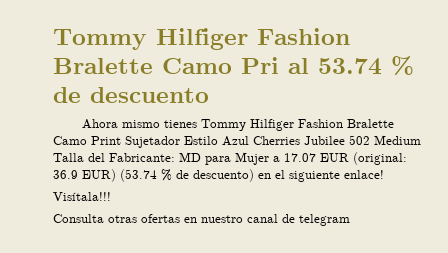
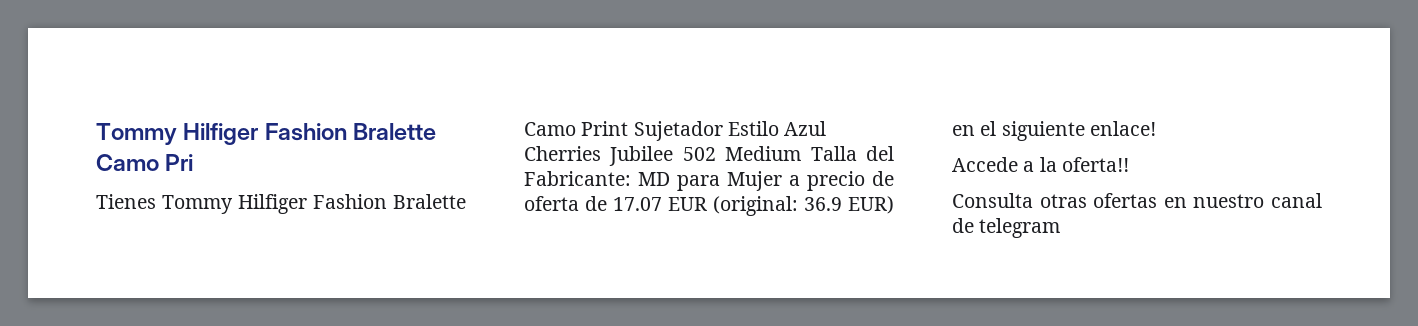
[288,56,414,75] [53,87,209,103] [81,119,197,129] al 53.74 % de descuento // Ahora mismo tienes -> [96,194,156,209] // Tienes
(280, 159) none -> [807,171,894,191] [524,196,607,211] precio de oferta de
[120,169,254,182] (53.74 % de descuento) -> (894, 205) none
[53,192,111,201] Visítala!!! -> [952,157,1129,172] Accede a la oferta!!

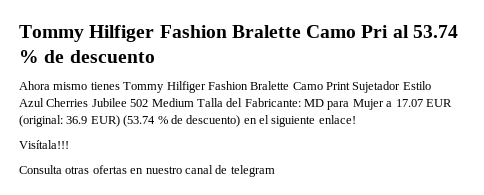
[96,194,156,209] // Tienes -> [392,25,458,38] [19,50,155,63] [19,81,120,90] al 53.74 % de descuento // Ahora mismo tienes
[807,171,894,191] [524,196,607,211] precio de oferta de -> (393, 104) none
(894, 205) none -> [123,115,241,127] (53.74 % de descuento)
[952,157,1129,172] Accede a la oferta!! -> [19,140,69,149] Visítala!!!

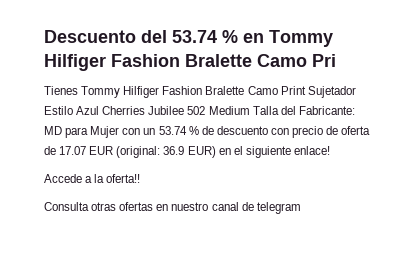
(19, 33) none -> [44,30,264,43] Descuento del 53.74 % en
[392,25,458,38] [19,50,155,63] [19,81,120,90] al 53.74 % de descuento // Ahora mismo tienes -> [44,86,78,95] // Tienes
[386,101,393,107] a -> [122,126,371,138] [44,146,56,155] con un 53.74 % de descuento con precio de oferta de
[123,115,241,127] (53.74 % de descuento) -> (216, 152) none
[19,140,69,149] Visítala!!! -> [44,174,141,183] Accede a la oferta!!

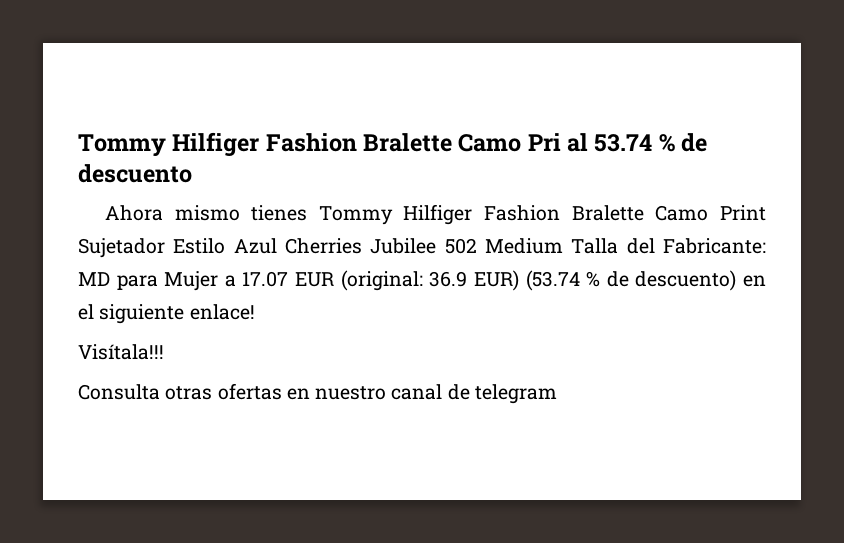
[44,30,264,43] Descuento del 53.74 % en -> (78, 145) none
[44,86,78,95] // Tienes -> [567,133,708,152] [78,164,192,183] [104,205,308,221] al 53.74 % de descuento // Ahora mismo tienes
[122,126,371,138] [44,146,56,155] con un 53.74 % de descuento con precio de oferta de -> [224,275,236,287] a
(216, 152) none -> [525,270,737,291] (53.74 % de descuento)
[44,174,141,183] Accede a la oferta!! -> [78,344,164,360] Visítala!!!

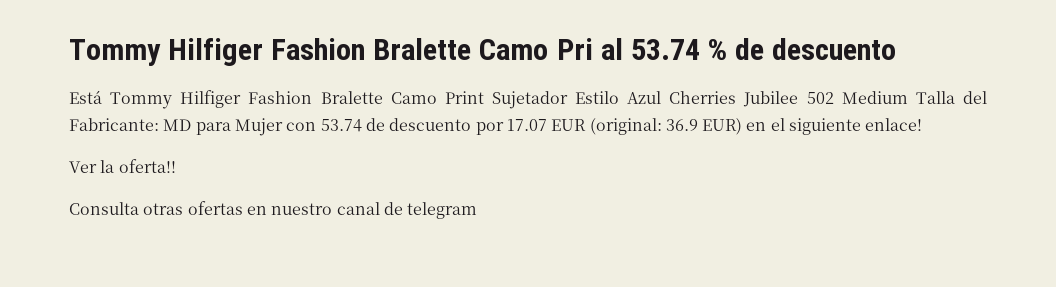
[104,205,308,221] Ahora mismo tienes -> [69,90,102,104] Está
[224,275,236,287] a -> [286,118,504,135] con 53.74 de descuento por
[525,270,737,291] (53.74 % de descuento) -> (743, 126) none
[78,344,164,360] Visítala!!! -> [69,159,176,173] Ver la oferta!!

